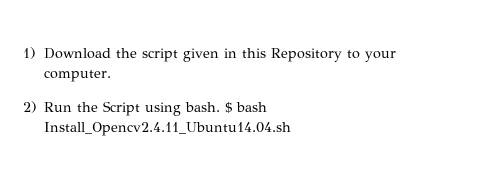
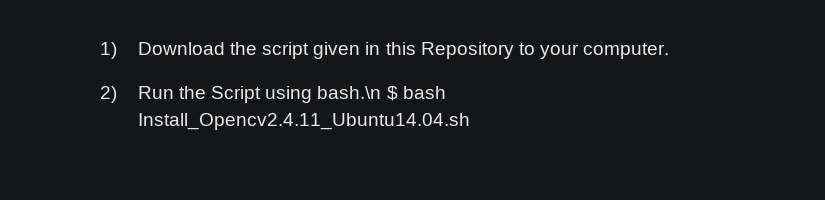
[185,102,221,112] bash. -> [317,86,382,99] bash.\n

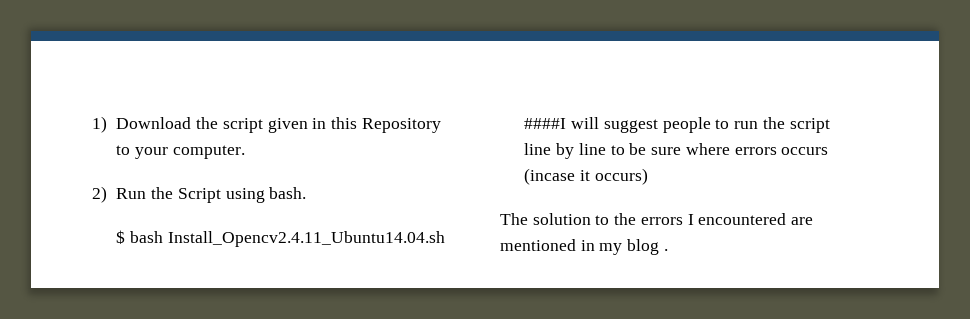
[317,86,382,99] bash.\n -> [269,187,307,199] bash. //
(470, 121) none -> [524,117,830,133] [524,143,829,159] [524,168,648,185] [500,213,814,225] [500,239,668,255] ####I will suggest people to run the script line by line to be sure where errors occurs (incase it occurs) // The solution to the errors I encountered are mentioned in my blog .

